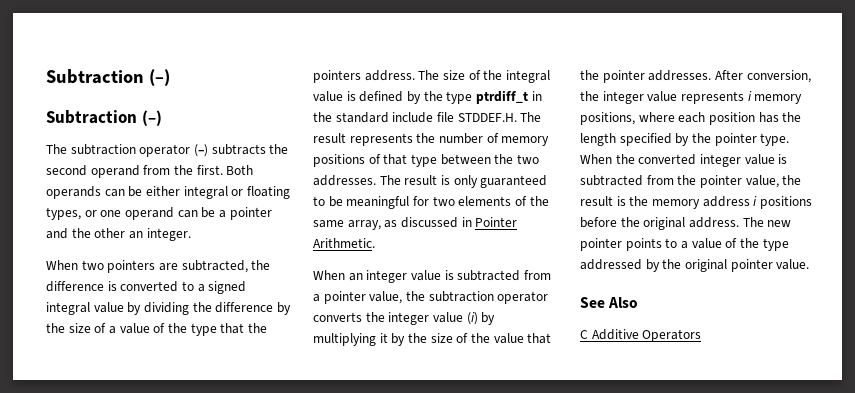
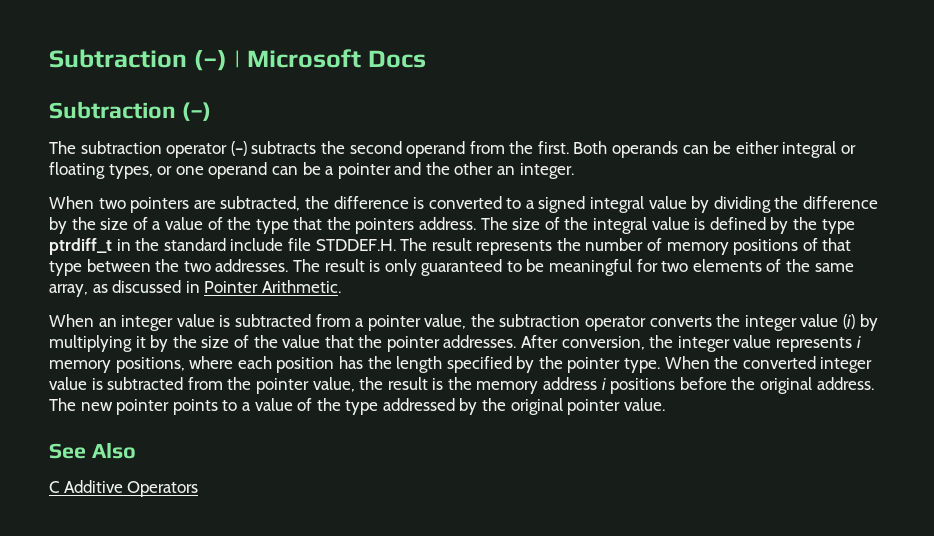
[46,69,170,86] Subtraction (–) -> [49,49,426,71] Subtraction (–) | Microsoft Docs

